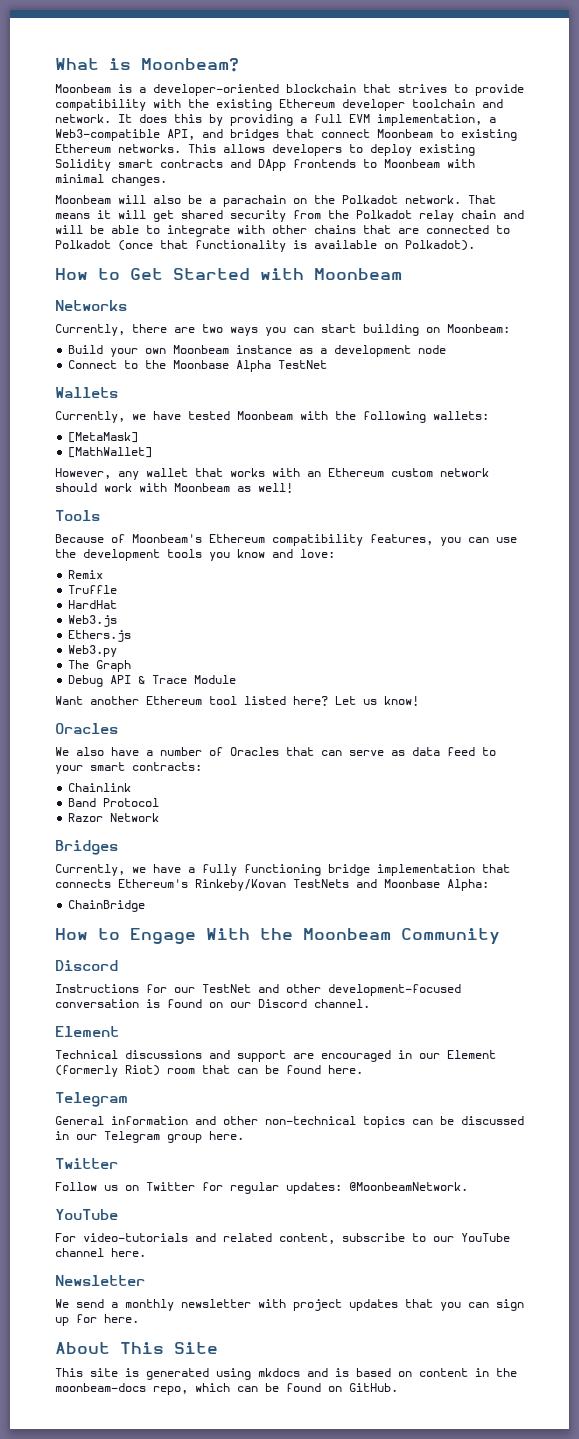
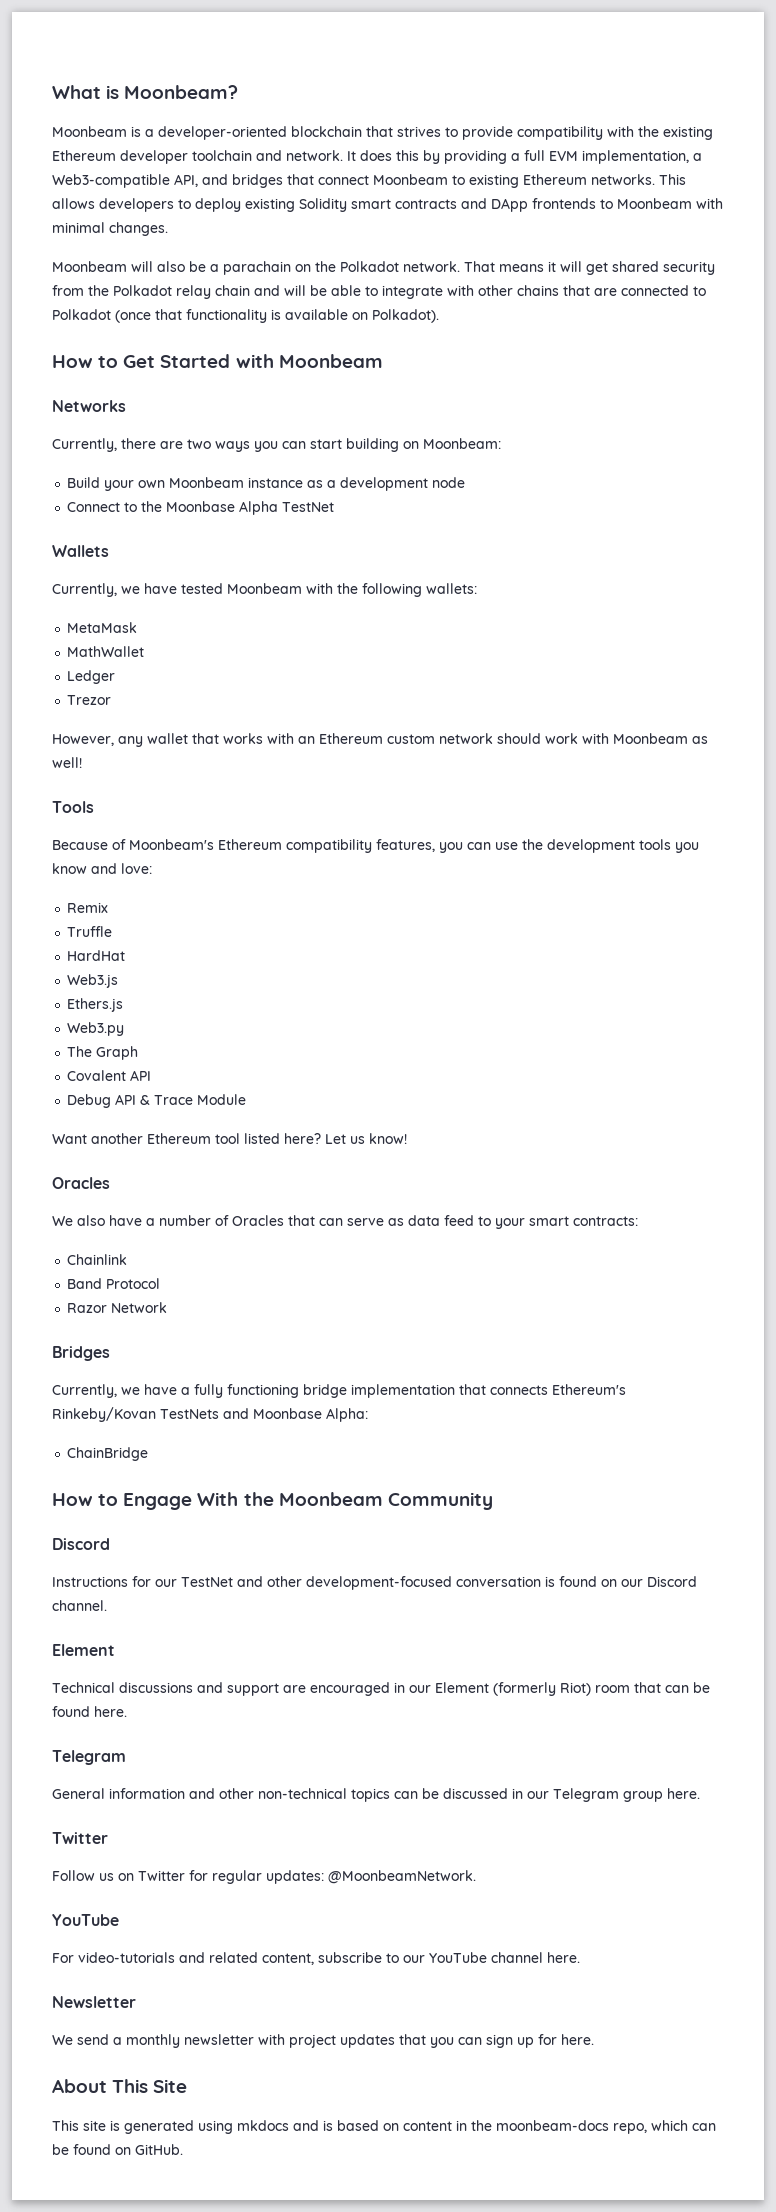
[68,432,139,443] [68,447,153,458] [MetaMask] // [MathWallet] -> [67,622,138,633] [67,646,145,657] [67,670,116,684] [67,695,112,705] MetaMask // MathWallet // Ledger // Trezor
(132, 666) none -> [67,1070,152,1081] // Covalent API

